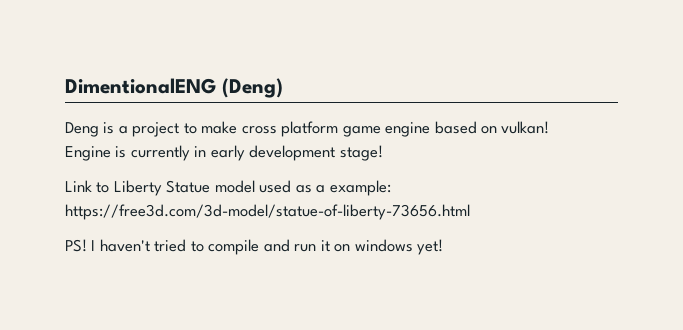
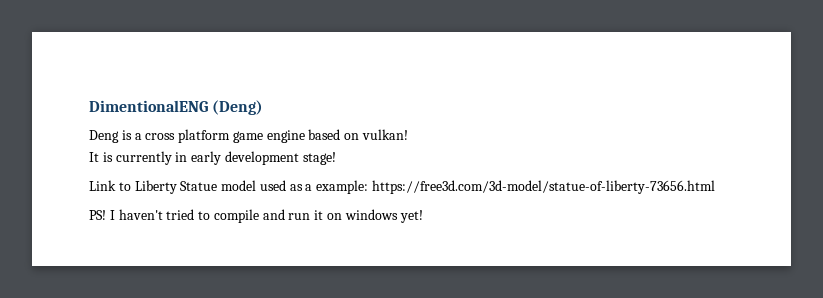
[132,121,238,137] project to make -> (142, 136) none
[65,146,111,161] Engine -> [89,152,99,162] It

